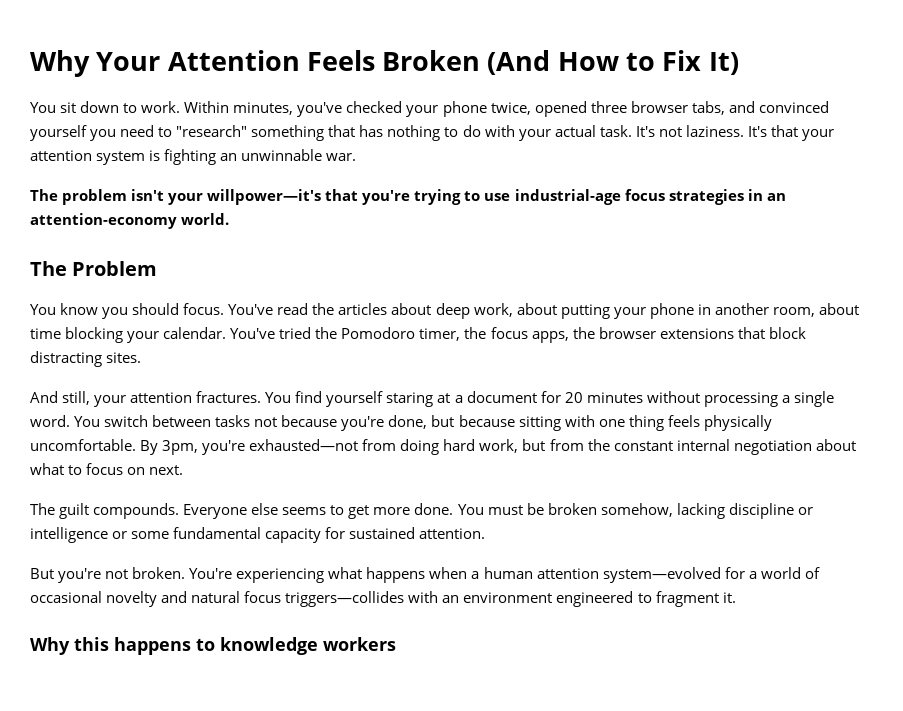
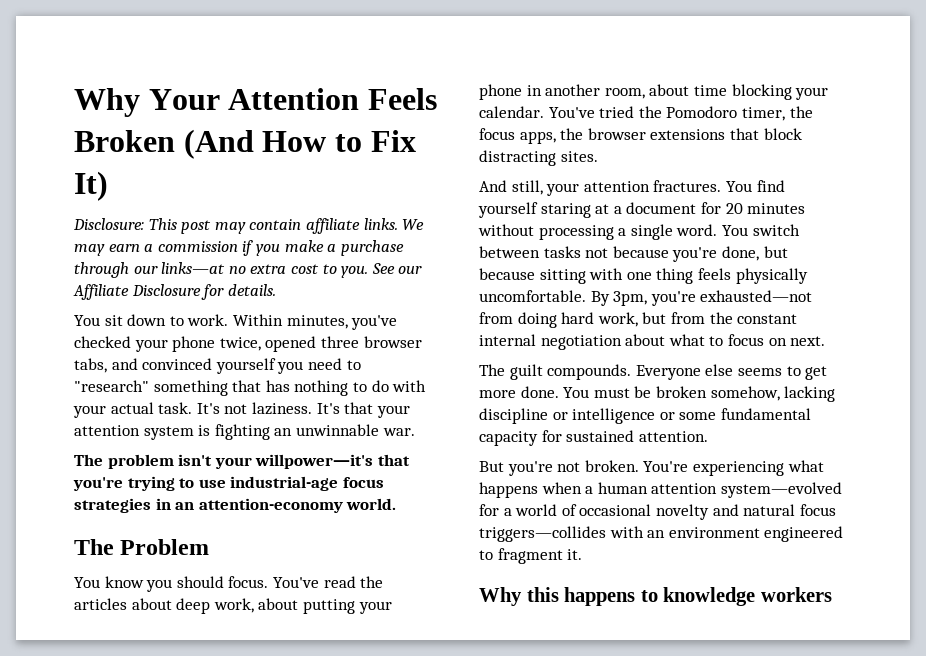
(739, 63) none -> [73,218,425,234] [74,240,404,256] [74,262,423,278] [73,284,276,300] // Disclosure: This post may contain affiliate links. We may earn a commission if you make a purchase through our links—at no extra cost to you. See our Affiliate Disclosure for details.

